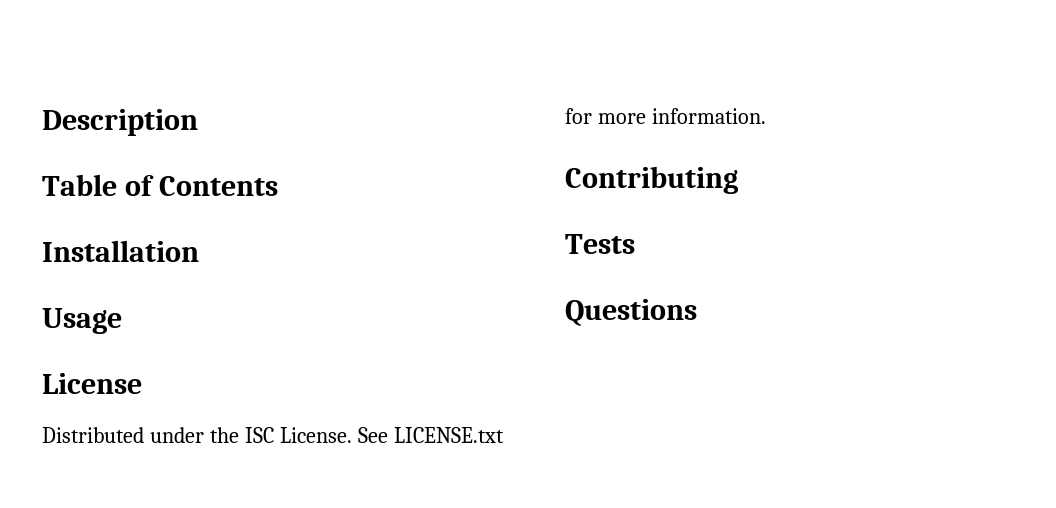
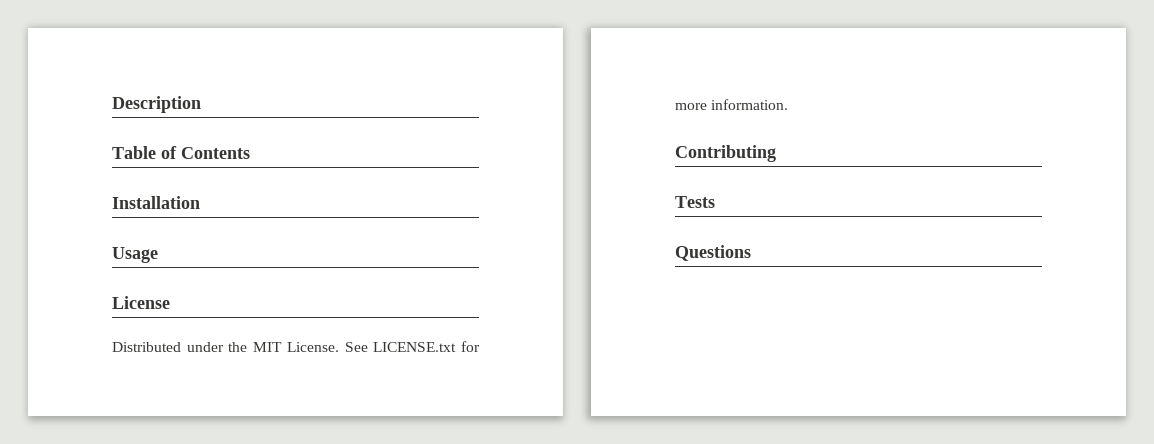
[244,427,274,443] ISC -> [253,342,283,352] MIT

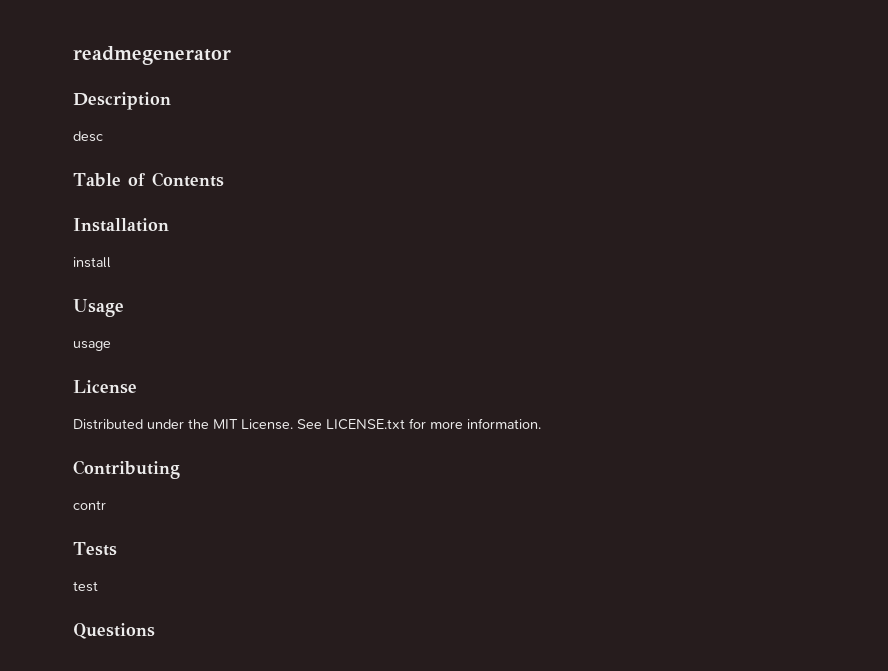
(112, 104) none -> [73,46,231,65] readmegenerator //
(201, 104) none -> [73,131,103,142] // desc
(200, 202) none -> [73,257,111,268] // install
(158, 255) none -> [73,341,111,351] // usage
(776, 153) none -> [73,500,106,510] // contr
(715, 202) none -> [73,581,98,592] // test

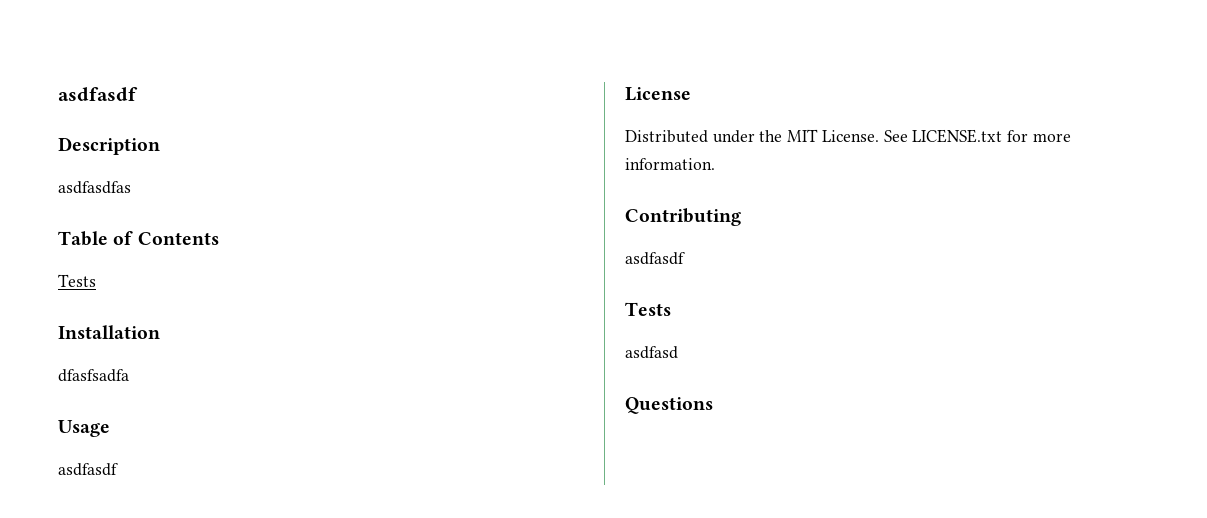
[73,46,231,65] readmegenerator -> [58,87,138,101] asdfasdf
[73,131,103,142] desc -> [58,181,131,194] asdfasdfas
(224, 179) none -> [58,274,96,287] // Tests
[73,257,111,268] install -> [58,369,129,382] dfasfsadfa
[73,341,111,351] usage -> [58,463,118,476] asdfasdf
[73,500,106,510] [73,542,117,556] [73,581,98,592] contr // Tests // test -> [625,252,685,265] [625,302,671,316] [625,346,678,359] asdfasdf // Tests // asdfasd

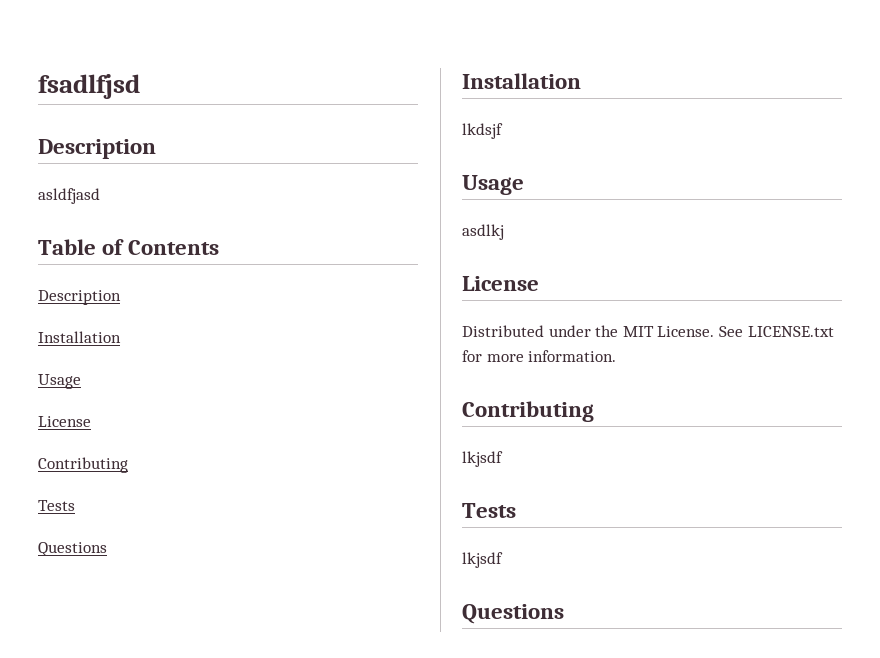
[58,87,138,101] [58,137,160,155] [58,181,131,194] asdfasdf // Description // asdfasdfas -> [38,74,140,99] [38,139,156,159] [38,188,100,204] fsadlfjsd // Description // asldfjasd
[58,274,96,287] [58,325,160,339] [58,369,129,382] [58,420,110,437] [58,463,118,476] Tests // Installation // dfasfsadfa // Usage // asdfasdf -> [38,290,121,305] [38,331,121,343] [38,374,81,389] [38,416,91,427] [38,457,128,473] [38,500,75,511] [38,542,107,556] [462,73,581,89] [462,123,503,139] [462,175,524,195] [462,224,504,240] Description // Installation // Usage // License // Contributing // Tests // Questions // Installation // lkdsjf // Usage // asdlkj
[625,252,685,265] [625,302,671,316] [625,346,678,359] asdfasdf // Tests // asdfasd -> [462,451,503,467] [462,503,516,518] [462,552,503,568] lkjsdf // Tests // lkjsdf

